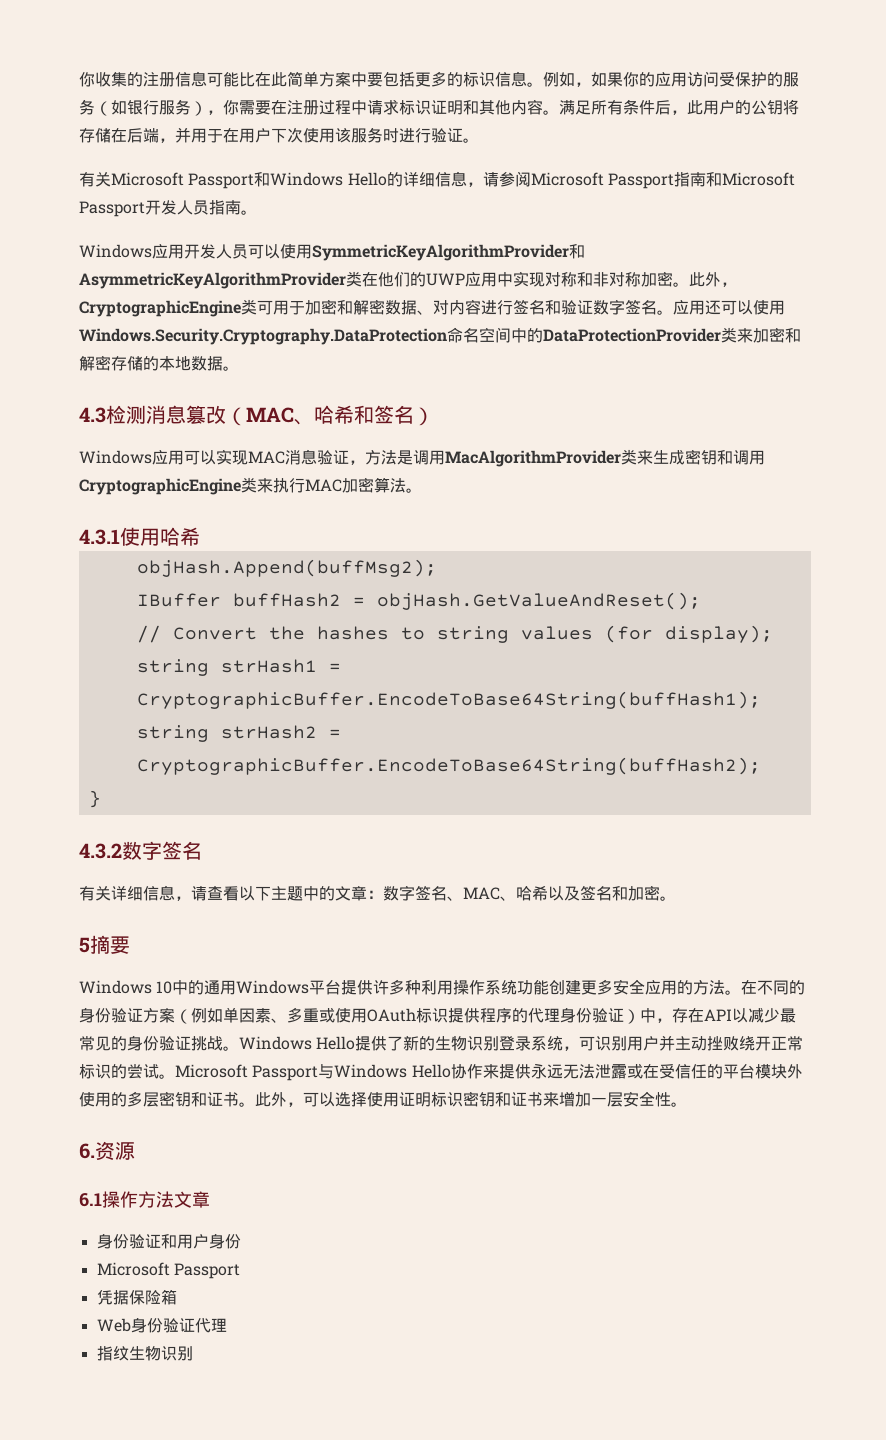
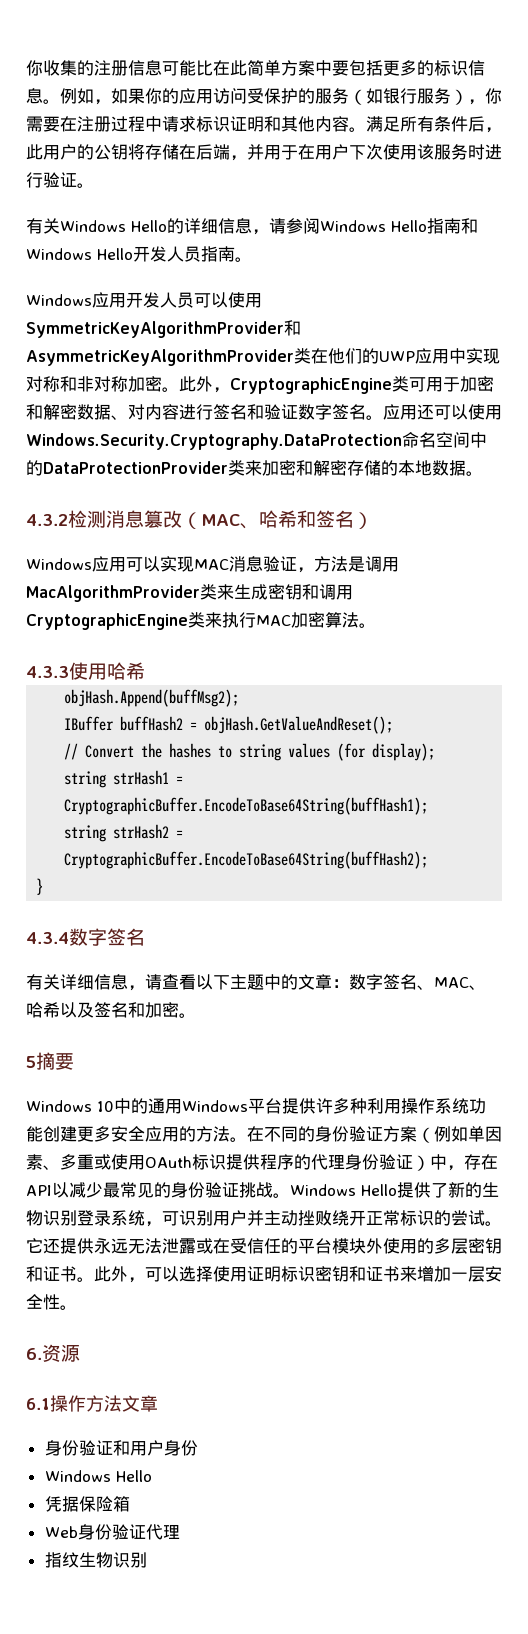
[111,172,271,189] Microsoft Passport和 -> (60, 226) none
[530,172,795,189] [79,201,145,217] Microsoft Passport指南和Microsoft Passport -> [320,218,478,234] [26,248,133,260] Windows Hello指南和Windows Hello
[79,407,106,423] 4.3 -> [26,514,68,526] 4.3.2
[79,529,120,545] 4.3.1 -> [26,666,69,678] 4.3.3
[79,843,122,859] 4.3.2 -> [26,932,69,944] 4.3.4
[175,1064,499,1081] Microsoft Passport与Windows Hello协作来 -> [26,1238,60,1254] 它还
[96,1262,240,1279] Microsoft Passport -> [44,1470,152,1482] Windows Hello

